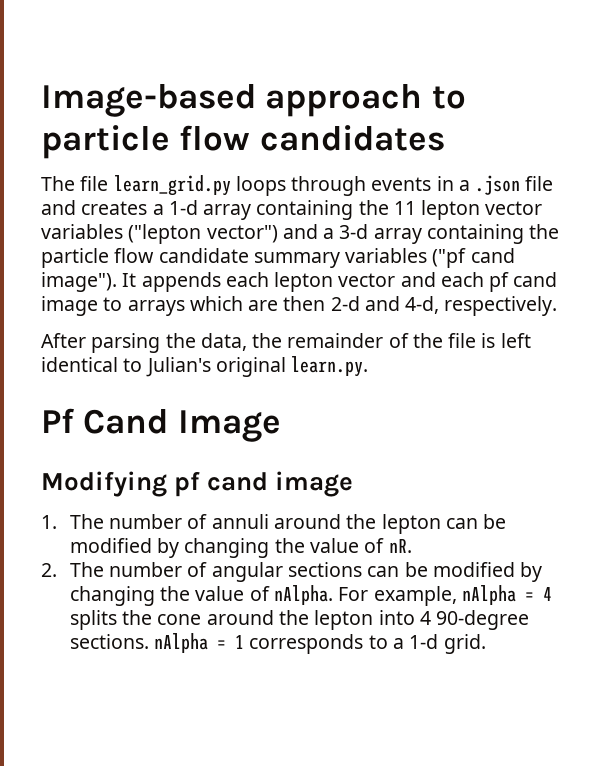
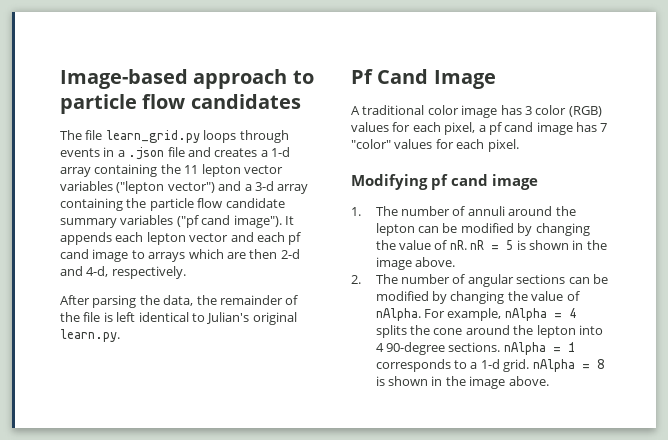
(281, 426) none -> [351,105,602,118] [351,122,608,135] [351,139,519,152] // A traditional color image has 3 color (RGB) values for each pixel, a pf cand image has 7 "color" values for each pixel.
(412, 546) none -> [470,240,607,250] [375,257,456,270] nR = 5 is shown in the image above.
(486, 644) none -> [532,359,604,372] [375,376,549,389] nAlpha = 8 is shown in the image above.

